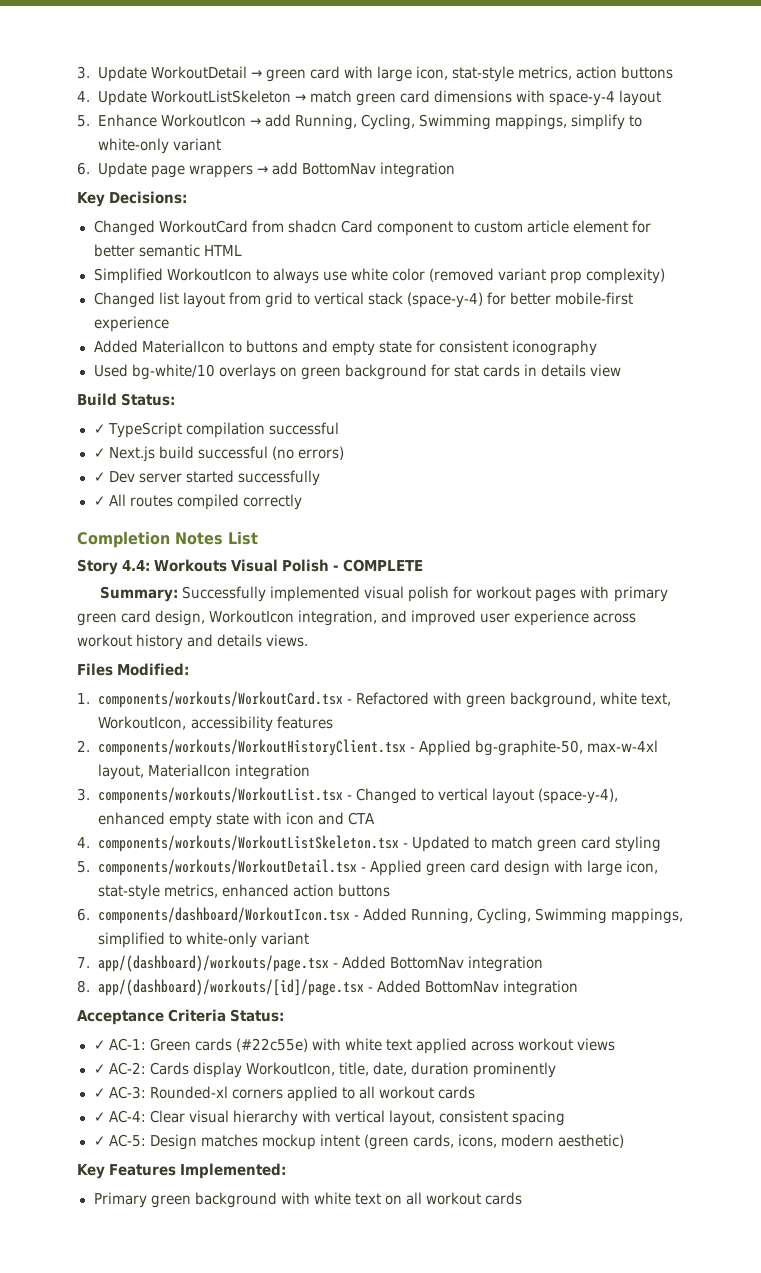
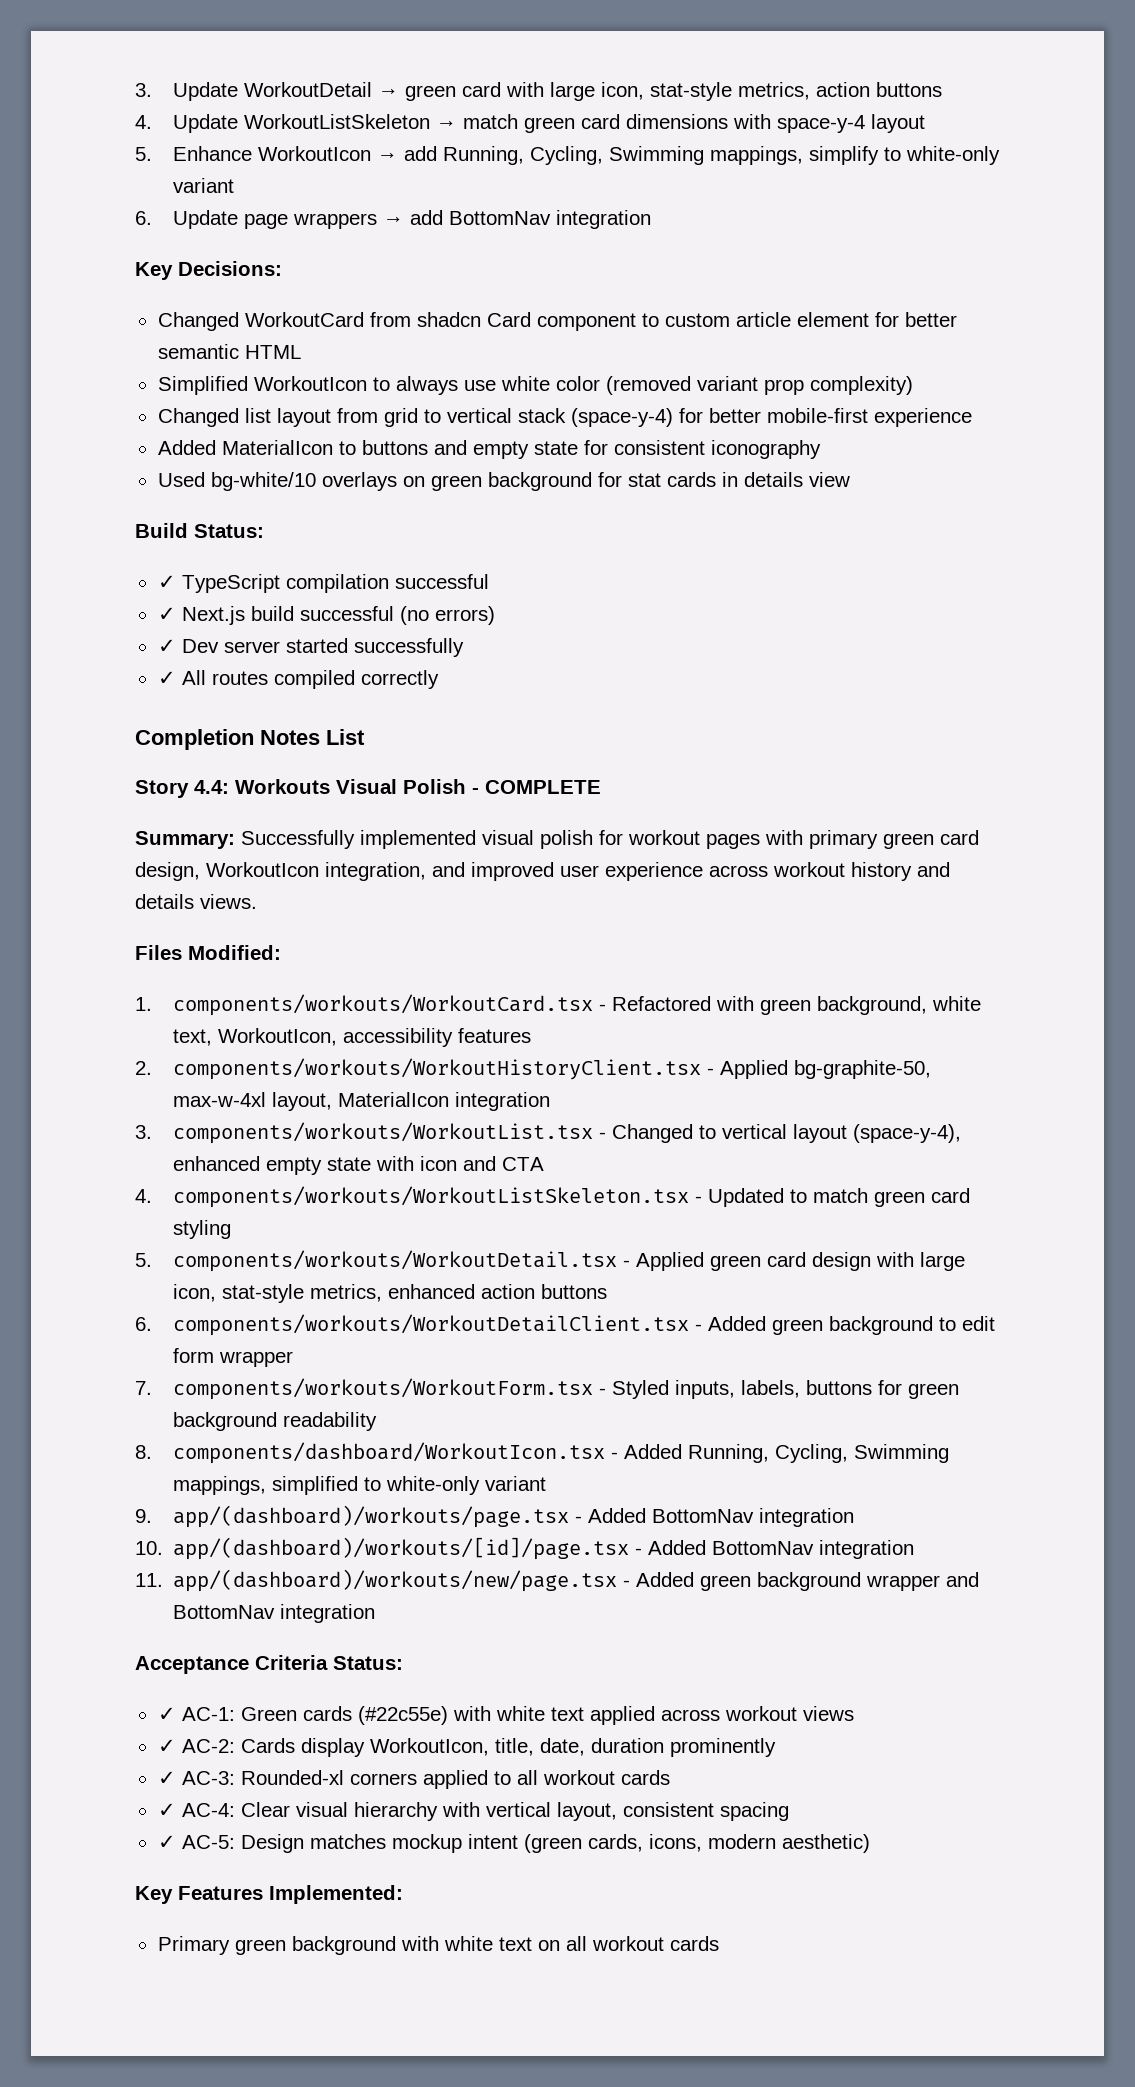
(90, 914) none -> [172,1314,995,1336] [172,1348,293,1367] [135,1378,959,1400] [172,1412,377,1431] [135,1445,152,1459] components/workouts/WorkoutDetailClient.tsx - Added green background to edit form wrapper // 7. components/workouts/WorkoutForm.tsx - Styled inputs, labels, buttons for green background readability // 8.
[77,957,90,968] 7. -> [135,1509,152,1523] 9.
[77,980,90,993] 8. -> [135,1541,163,1555] 10.
(578, 988) none -> [135,1569,980,1592] [173,1604,376,1623] // 11. app/(dashboard)/workouts/new/page.tsx - Added green background wrapper and BottomNav integration

